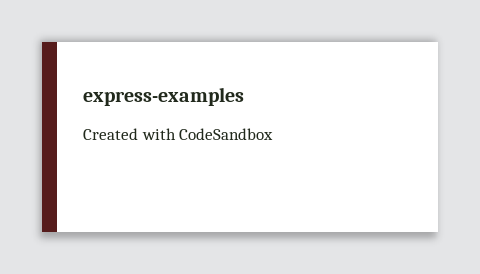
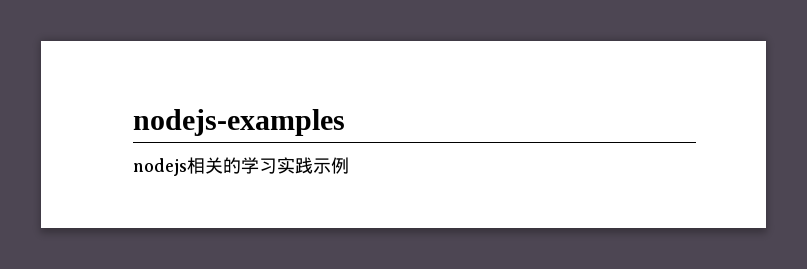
[83,87,244,106] [83,128,274,140] express-examples // Created with CodeSandbox -> [133,109,345,136] [133,157,349,176] nodejs-examples // nodejs相关的学习实践示例

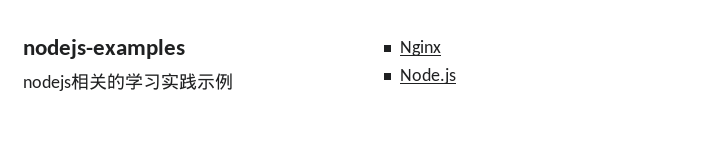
(349, 165) none -> [399,40,441,56] [399,68,456,84] // Nginx // Node.js

